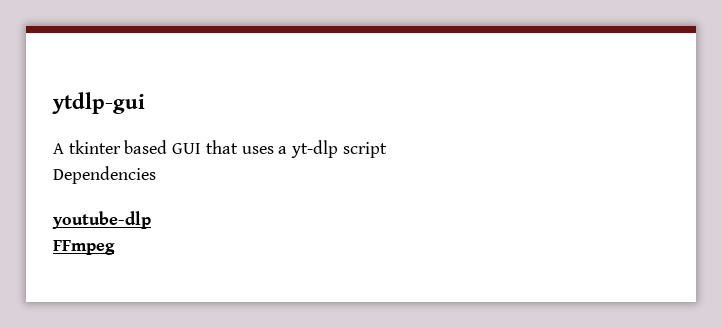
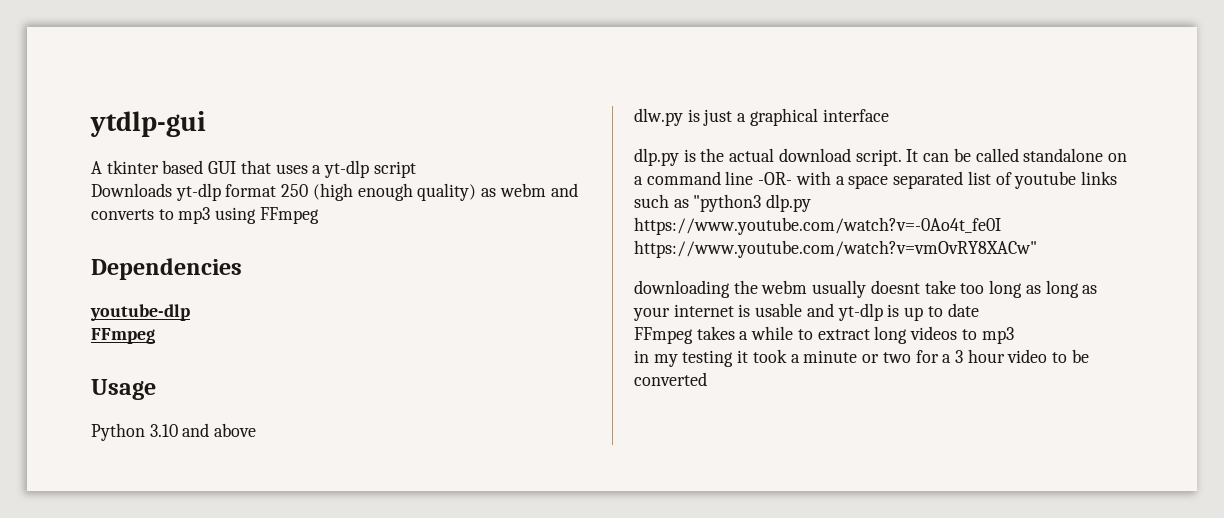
[53,166,156,184] [52,211,151,229] [53,240,115,255] Dependencies // youtube-dlp // FFmpeg -> [91,183,578,201] [91,207,319,224] [91,258,242,280] [90,304,190,321] [91,328,155,344] [91,379,156,400] [91,423,257,441] [634,108,889,126] [634,148,1127,166] [634,171,1117,189] [634,194,812,212] [634,217,1001,235] [634,240,1037,258] [634,280,1098,298] [633,303,979,321] [634,326,1014,344] [634,349,1089,367] [634,372,707,386] Downloads yt-dlp format 250 (high enough quality) as webm and converts to mp3 using FFmpeg // Dependencies // youtube-dlp // FFmpeg // Usage // Python 3.10 and above // dlw.py is just a graphical interface // dlp.py is the actual download script. It can be called standalone on a command line -OR- with a space separated list of youtube links such as "python3 dlp.py https://www.youtube.com/watch?v=-0Ao4t_fe0I https://www.youtube.com/watch?v=vmOvRY8XACw" // downloading the webm usually doesnt take too long as long as your internet is usable and yt-dlp is up to date // FFmpeg takes a while to extract long videos to mp3 // in my testing it took a minute or two for a 3 hour video to be converted

